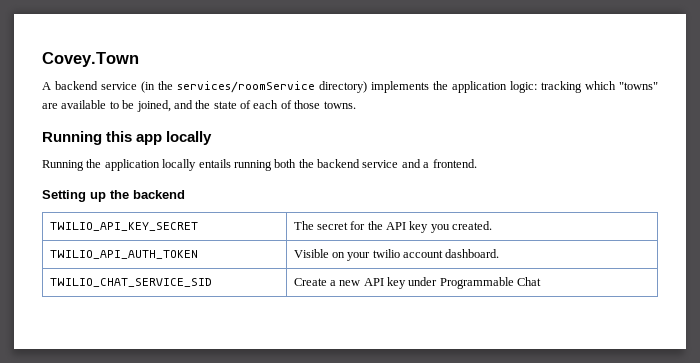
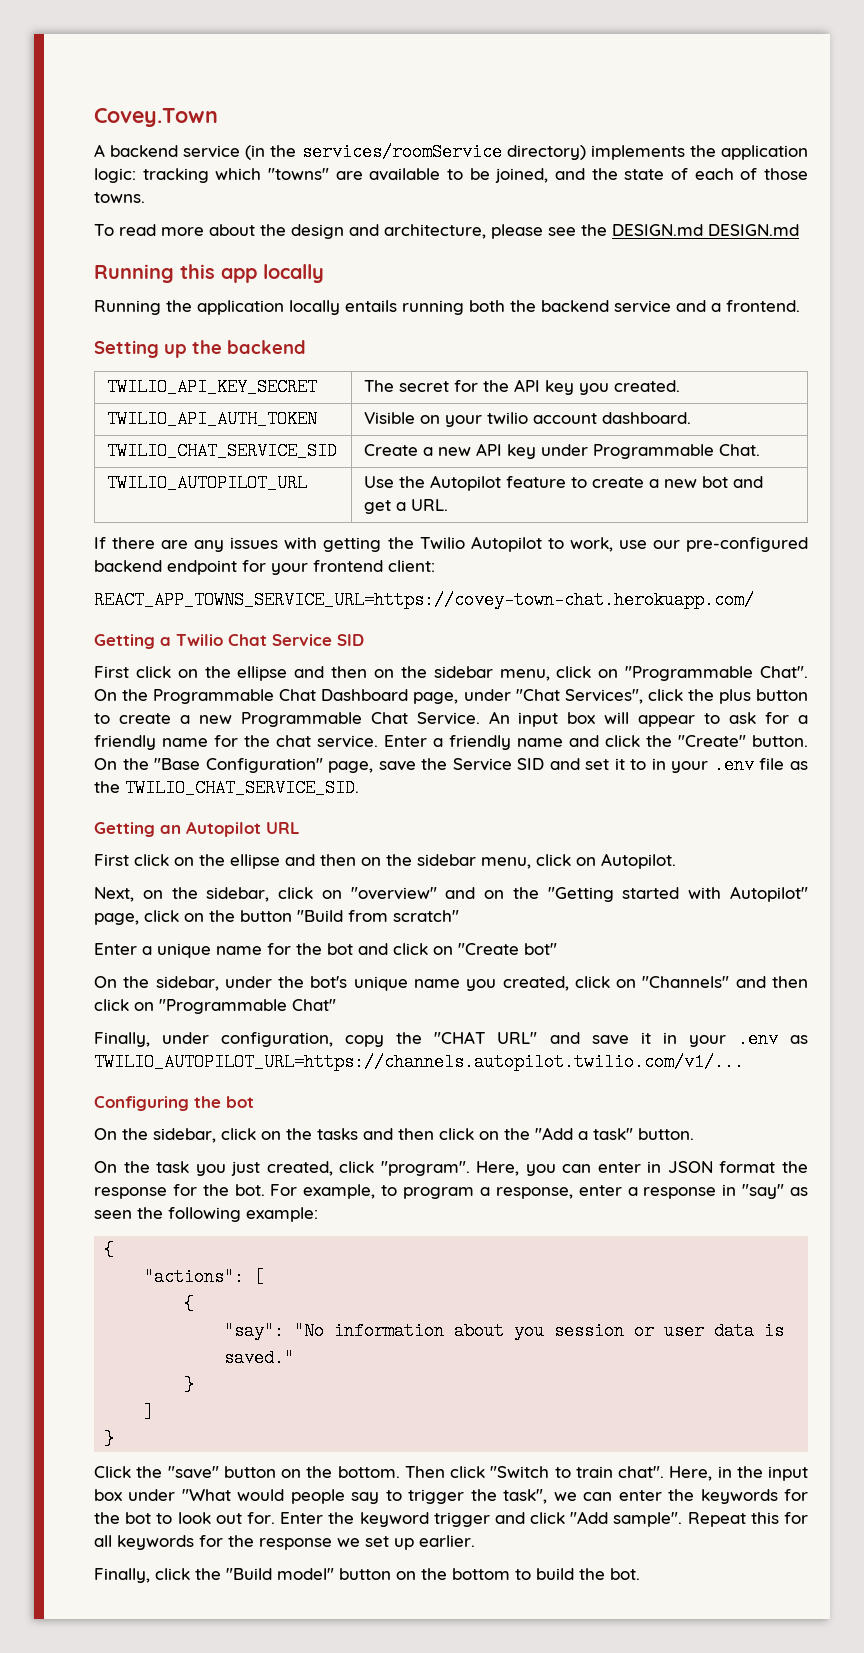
(356, 105) none -> [94,224,799,239] // To read more about the design and architecture, please see the DESIGN.md DESIGN.md
[517,277,542,286] Chat -> [719,444,761,456] [107,474,308,492] [364,475,764,491] [364,499,449,514] [94,536,808,552] [94,560,435,575] [94,591,754,609] [94,634,364,649] [94,666,808,681] [94,689,809,704] [94,711,808,727] [94,735,808,750] [94,756,808,774] [94,779,359,797] [94,821,300,837] [94,853,676,869] [94,886,808,902] [94,910,459,925] [94,943,557,958] [94,976,809,991] [94,999,336,1014] [94,1030,809,1048] [94,1053,744,1071] [94,1096,254,1111] [94,1127,694,1143] [94,1161,808,1176] [94,1184,809,1199] [94,1207,318,1222] [104,1241,115,1259] [144,1268,265,1286] [184,1295,195,1313] [224,1322,785,1340] [224,1349,295,1367] [184,1376,195,1394] [144,1403,155,1421] [104,1430,115,1448] [94,1466,808,1481] [94,1489,808,1504] [94,1511,808,1527] [94,1535,475,1550] [94,1568,640,1583] Chat. // TWILIO_AUTOPILOT_URL | Use the Autopilot feature to create a new bot and get a URL. // If there are any issues with getting the Twilio Autopilot to work, use our pre-configured backend endpoint for your frontend client: // REACT_APP_TOWNS_SERVICE_URL=https://covey-town-chat.herokuapp.com/ // Getting a Twilio Chat Service SID // First click on the ellipse and then on the sidebar menu, click on "Programmable Chat". On the Programmable Chat Dashboard page, under "Chat Services", click the plus button to create a new Programmable Chat Service. An input box will appear to ask for a friendly name for the chat service. Enter a friendly name and click the "Create" button. On the "Base Configuration" page, save the Service SID and set it to in your .env file as the TWILIO_CHAT_SERVICE_SID. // Getting an Autopilot URL // First click on the ellipse and then on the sidebar menu, click on Autopilot. // Next, on the sidebar, click on "overview" and on the "Getting started with Autopilot" page, click on the button "Build from scratch" // Enter a unique name for the bot and click on "Create bot" // On the sidebar, under the bot's unique name you created, click on "Channels" and then click on "Programmable Chat" // Finally, under configuration, copy the "CHAT URL" and save it in your .env as TWILIO_AUTOPILOT_URL=https://channels.autopilot.twilio.com/v1/... // Configuring the bot // On the sidebar, click on the tasks and then click on the "Add a task" button. // On the task you just created, click "program". Here, you can enter in JSON format the response for the bot. For example, to program a response, enter a response in "say" as seen the following example: // { // "actions": [ // { // "say": "No information about you session or user data is saved." // } // ] // } // Click the "save" button on the bottom. Then click "Switch to train chat". Here, in the input box under "What would people say to trigger the task", we can enter the keywords for the bot to look out for. Enter the keyword trigger and click "Add sample". Repeat this for all keywords for the response we set up earlier. // Finally, click the "Build model" button on the bottom to build the bot.

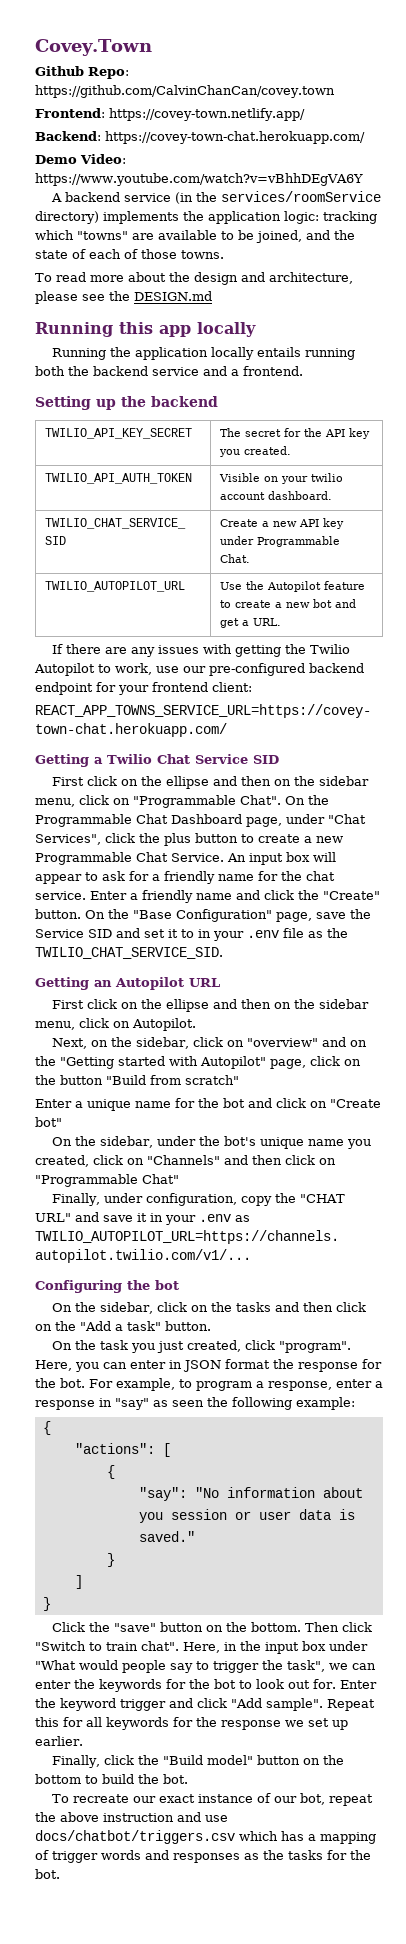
(218, 117) none -> [35,66,129,79] [35,85,335,98] [35,108,305,121] [35,131,365,144] [35,154,126,164] [35,173,363,186] // Github Repo: https://github.com/CalvinChanCan/covey.town // Frontend: https://covey-town.netlify.app/ // Backend: https://covey-town-chat.herokuapp.com/ // Demo Video: https://www.youtube.com/watch?v=vBhhDEgVA6Y
[708,224,799,236] DESIGN.md -> (212, 296) none
(640, 1574) none -> [51,1793,373,1806] [35,1812,228,1822] [35,1830,376,1844] [35,1850,371,1863] [35,1869,60,1879] // To recreate our exact instance of our bot, repeat the above instruction and use docs/chatbot/triggers.csv which has a mapping of trigger words and responses as the tasks for the bot.

